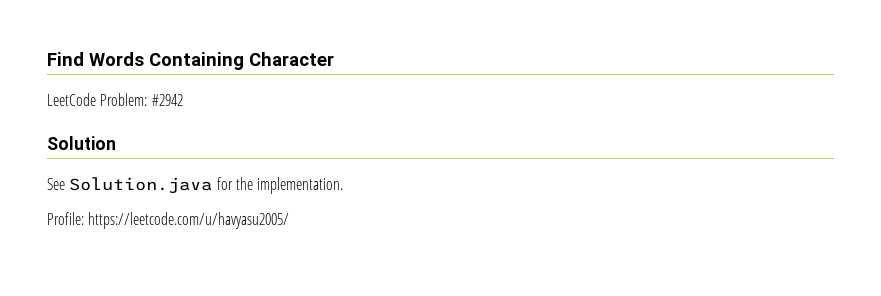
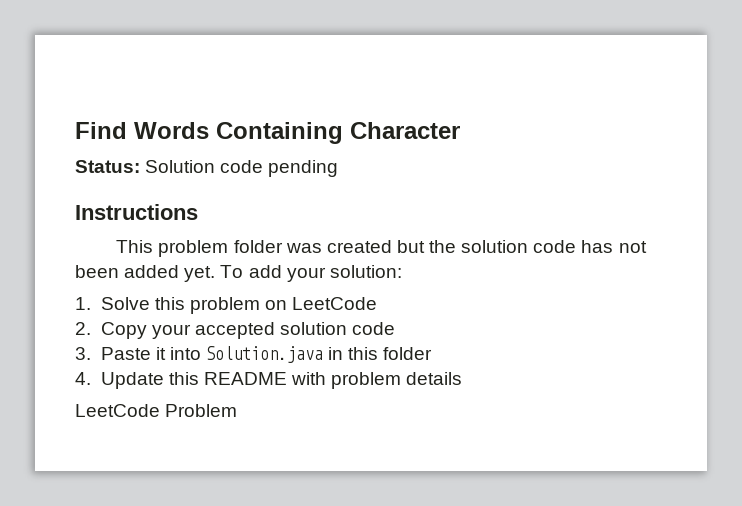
[47,93,183,106] [47,136,116,150] [47,177,344,194] [47,212,290,229] LeetCode Problem: #2942 // Solution // See Solution.java for the implementation. // Profile: https://leetcode.com/u/havyasu2005/ -> [75,160,339,177] [75,204,198,220] [116,240,647,257] [75,265,402,282] [75,297,378,314] [75,322,396,339] [75,346,433,363] [75,372,463,389] [75,404,238,417] Status: Solution code pending // Instructions // This problem folder was created but the solution code has not been added yet. To add your solution: // 1. Solve this problem on LeetCode // 2. Copy your accepted solution code // 3. Paste it into Solution.java in this folder // 4. Update this README with problem details // LeetCode Problem

